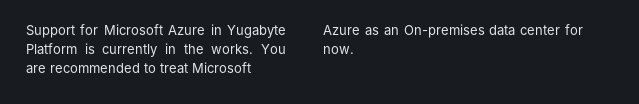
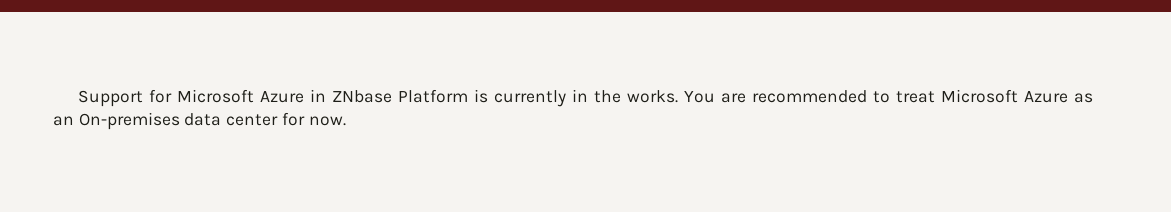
[227,25,286,38] Yugabyte -> [331,90,392,103] ZNbase

